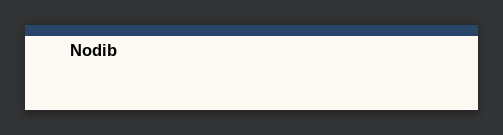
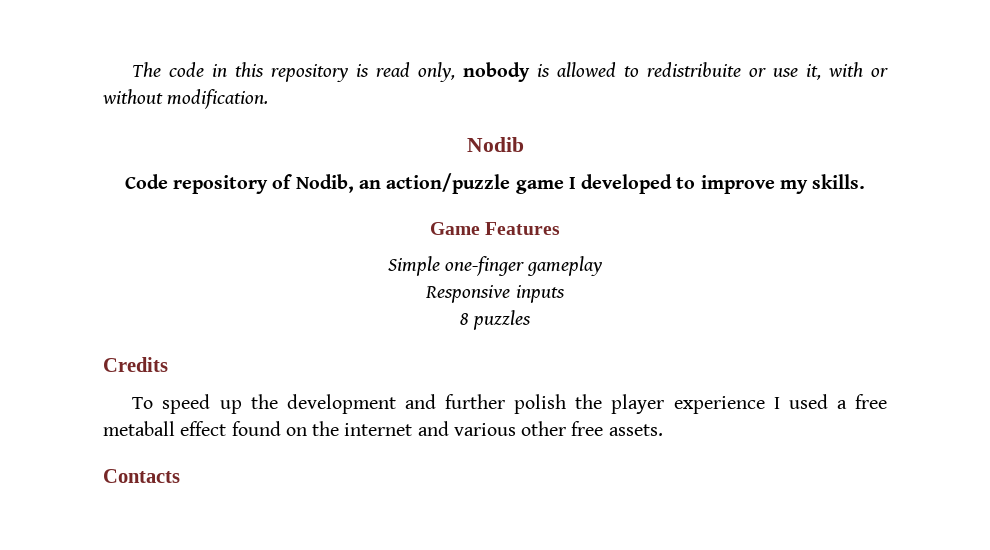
[70,44,117,56] Nodib -> [132,62,889,82] [102,89,269,109] [466,137,524,152] [124,173,866,194] [429,222,561,235] [387,256,603,276] [425,285,565,303] [460,310,531,330] [103,357,168,372] [132,394,887,414] [103,421,663,436] [103,469,180,483] The code in this repository is read only, nobody is allowed to redistribuite or use it, with or without modification. // Nodib // Code repository of Nodib, an action/puzzle game I developed to improve my skills. // Game Features // Simple one-finger gameplay // Responsive inputs // 8 puzzles // Credits // To speed up the development and further polish the player experience I used a free metaball effect found on the internet and various other free assets. // Contacts

